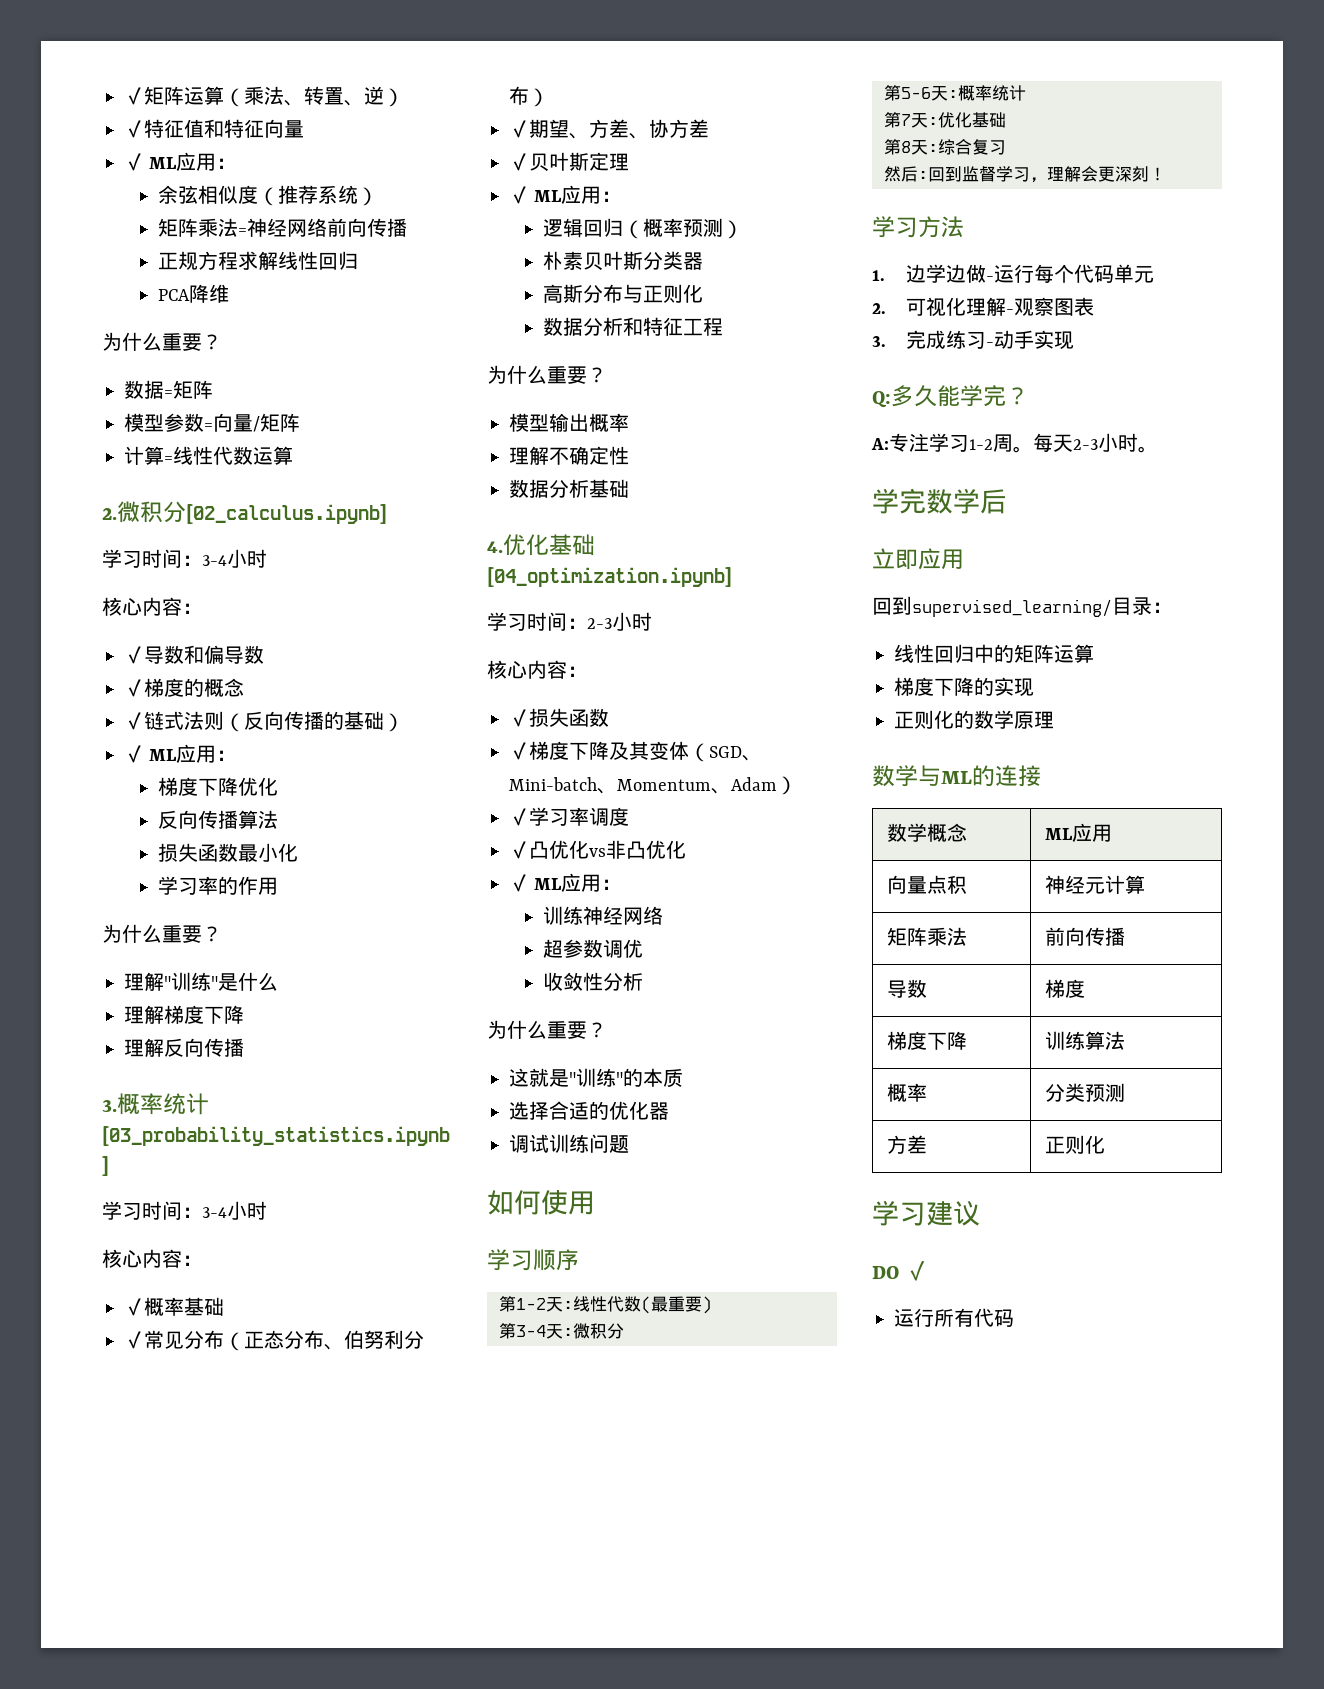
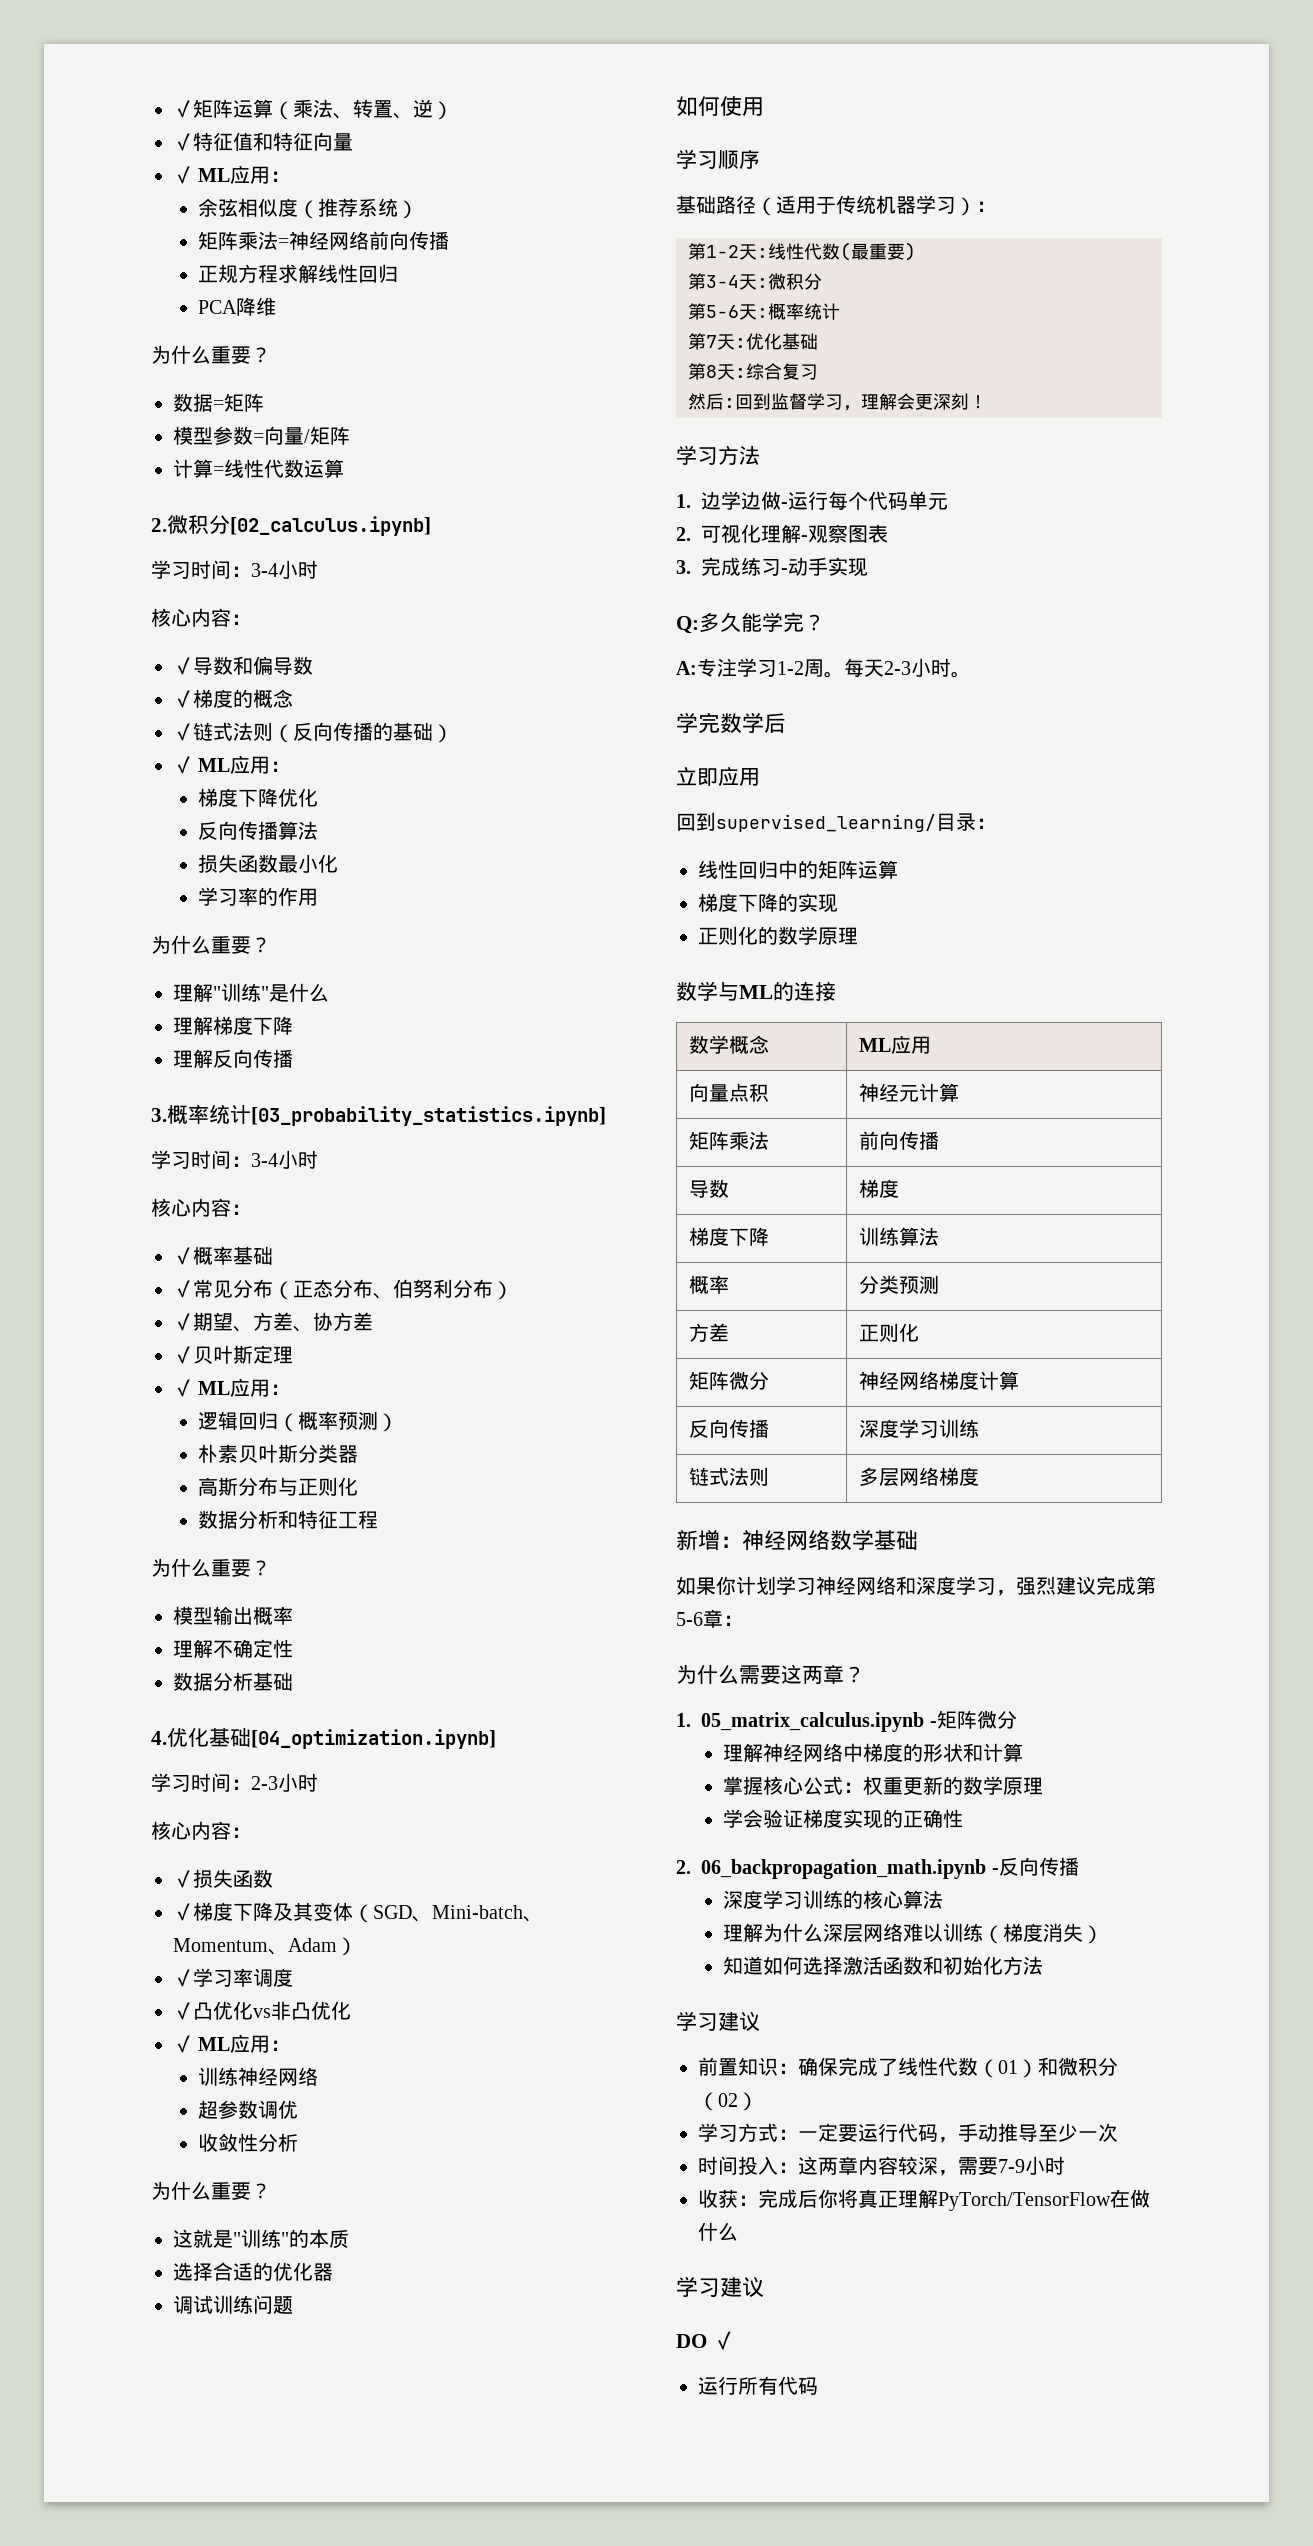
(579, 1260) none -> [676,195,996,216] // 基础路径（适用于传统机器学习）：
(1105, 1144) none -> [689,1371,770,1390] [859,1371,1020,1390] [689,1419,770,1438] [859,1419,980,1438] [689,1467,770,1486] [859,1467,980,1487] [676,1530,918,1551] [676,1576,1156,1596] [676,1609,743,1628] [676,1664,865,1685] [676,1710,1017,1732] [723,1743,1024,1762] [723,1776,1044,1795] [723,1809,964,1829] [676,1857,1079,1879] [723,1890,944,1909] [723,1923,1104,1944] [723,1956,1044,1975] [676,2011,760,2031] [698,2057,1118,2078] [698,2092,758,2111] [698,2123,1118,2143] [698,2156,1065,2176] [698,2189,1150,2211] [698,2222,738,2241] // 矩阵微分 | 神经网络梯度计算 // 反向传播 | 深度学习训练 // 链式法则 | 多层网络梯度 // 新增：神经网络数学基础 // 如果你计划学习神经网络和深度学习，强烈建议完成第5-6章： // 为什么需要这两章？ // 1. 05_matrix_calculus.ipynb -矩阵微分 // 理解神经网络中梯度的形状和计算 // 掌握核心公式：权重更新的数学原理 // 学会验证梯度实现的正确性 // 2. 06_backpropagation_math.ipynb -反向传播 // 深度学习训练的核心算法 // 理解为什么深层网络难以训练（梯度消失） // 知道如何选择激活函数和初始化方法 // 学习建议 // 前置知识：确保完成了线性代数（01）和微积分（02） // 学习方式：一定要运行代码，手动推导至少一次 // 时间投入：这两章内容较深，需要7-9小时 // 收获：完成后你将真正理解PyTorch/TensorFlow在做什么

